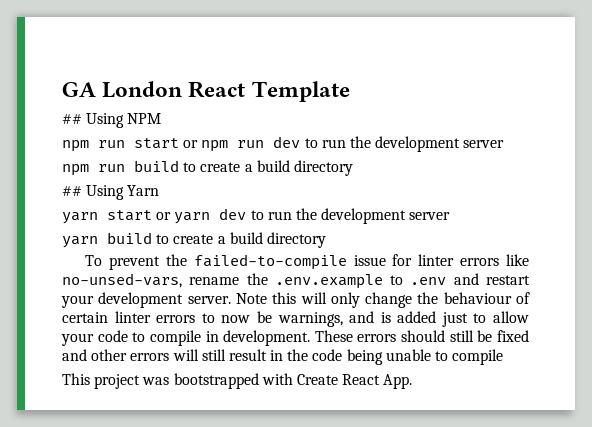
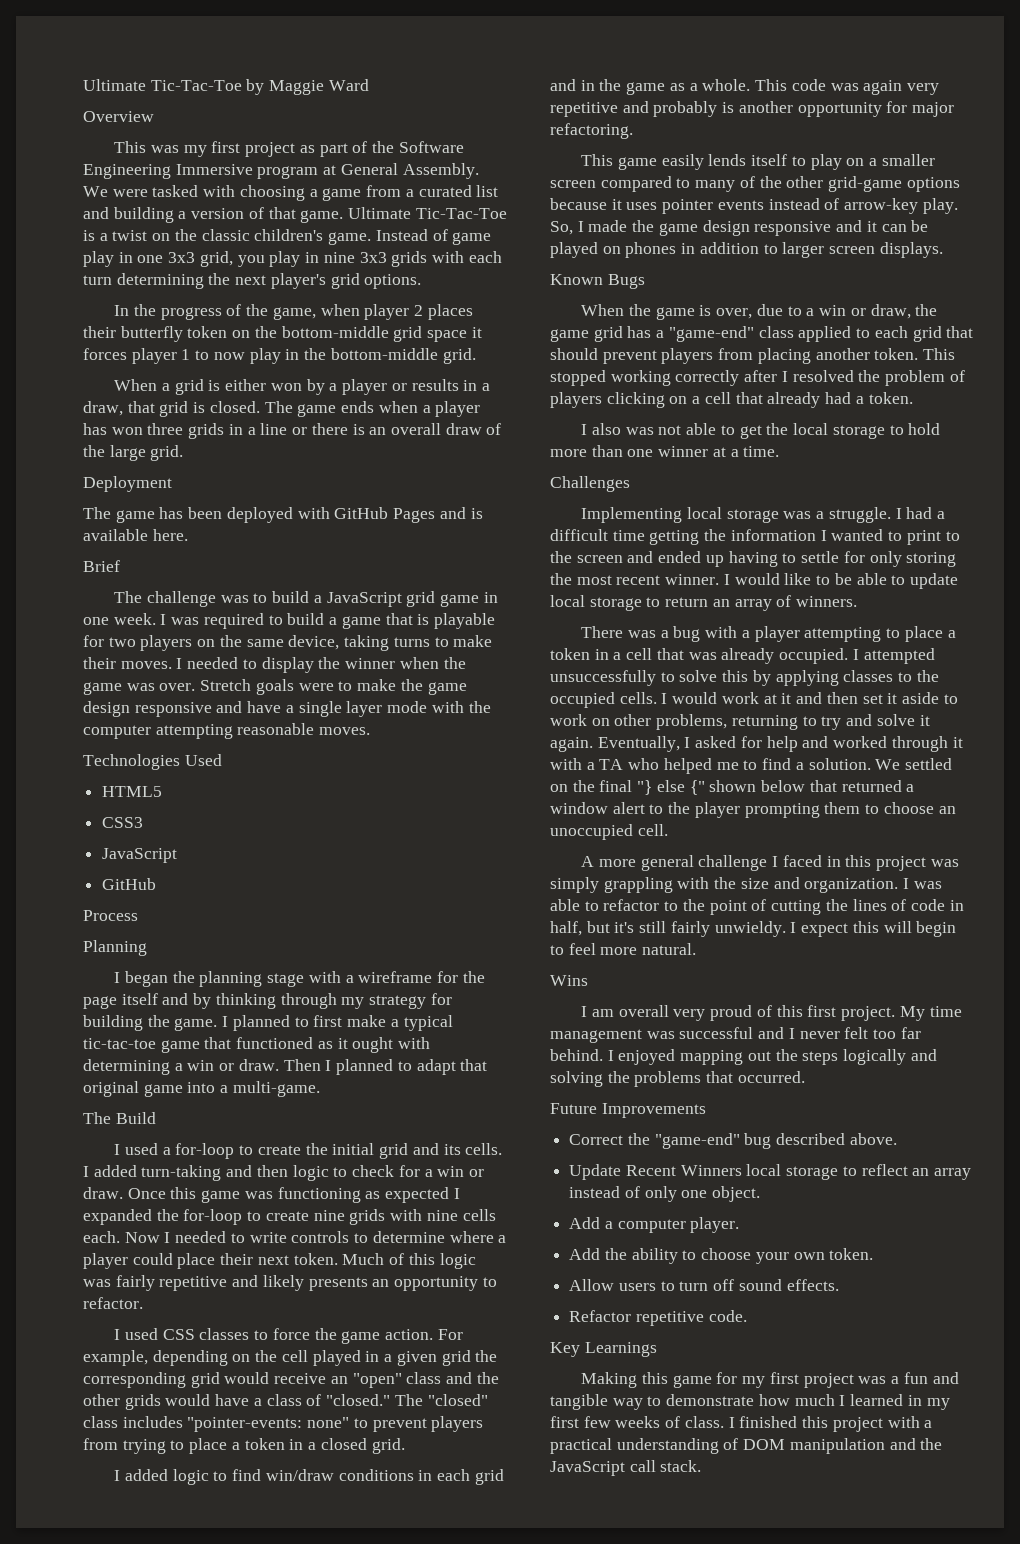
[62,81,350,102] [62,113,162,128] [62,136,505,152] [62,160,353,176] [62,185,160,200] [62,208,451,224] [62,232,326,248] [85,254,530,270] [62,273,530,289] [61,292,530,308] [62,311,529,327] [61,330,529,346] [62,349,504,365] [62,373,413,389] GA London React Template // ## Using NPM // npm run start or npm run dev to run the development server // npm run build to create a build directory // ## Using Yarn // yarn start or yarn dev to run the development server // yarn build to create a build directory // To prevent the failed-to-compile issue for linter errors like no-unsed-vars, rename the .env.example to .env and restart your development server. Note this will only change the behaviour of certain linter errors to now be warnings, and is added just to allow your code to compile in development. These errors should still be fixed and other errors will still result in the code being unable to compile // This project was bootstrapped with Create React App. -> [83,79,369,95] [83,111,154,122] [114,141,464,157] [83,163,479,179] [83,185,499,201] [83,207,507,223] [83,229,492,245] [83,251,502,267] [83,273,422,289] [114,304,473,320] [83,326,482,342] [83,348,476,364] [114,379,491,395] [83,401,481,417] [83,423,502,439] [83,445,184,461] [83,476,172,492] [83,507,483,523] [83,529,188,541] [83,560,120,572] [114,591,498,607] [83,613,495,629] [83,635,493,651] [83,657,466,673] [83,679,467,695] [83,701,491,717] [83,723,371,739] [83,754,222,770] [102,786,163,797] [102,817,144,828] [102,848,178,863] [102,878,157,890] [83,910,138,921] [83,940,147,956] [114,971,485,987] [83,993,452,1009] [83,1015,453,1031] [83,1037,431,1053] [83,1059,488,1075] [83,1081,320,1097] [83,1112,156,1124] [114,1143,503,1159] [83,1165,484,1181] [83,1187,460,1203] [83,1209,496,1225] [83,1231,507,1243] [83,1253,476,1269] [83,1275,497,1291] [83,1297,143,1309] [114,1328,463,1344] [83,1350,498,1366] [83,1372,499,1388] [83,1394,488,1410] [83,1416,484,1432] [83,1438,405,1454] [114,1469,504,1485] [550,79,939,95] [550,101,955,117] [550,123,633,139] [581,154,935,170] [550,176,960,192] [550,198,958,214] [550,220,929,236] [550,242,943,258] [550,274,645,289] [581,304,938,320] [550,326,974,342] [550,348,956,364] [550,370,965,386] [550,392,913,408] [581,423,941,439] [550,445,780,457] [550,476,630,492] [581,507,946,523] [550,529,960,545] [550,551,957,567] [550,573,958,589] [550,595,858,611] [581,626,956,642] [550,648,935,664] [550,670,939,686] [550,692,958,708] [550,714,930,730] [550,736,963,752] [550,758,952,774] [550,780,915,795] [550,802,956,818] [550,824,668,840] [581,855,959,871] [550,877,942,893] [550,899,964,915] [550,921,957,937] [550,943,697,955] [550,975,588,986] [581,1005,962,1021] [550,1027,921,1043] [550,1049,937,1065] [550,1071,805,1087] [550,1103,706,1118] [569,1133,897,1149] [569,1164,972,1180] [569,1186,761,1202] [569,1217,740,1233] [569,1248,874,1264] [569,1279,839,1291] [569,1310,747,1326] [550,1342,657,1357] [581,1372,959,1388] [550,1394,950,1410] [550,1416,933,1432] [550,1438,943,1454] [550,1460,702,1476] Ultimate Tic-Tac-Toe by Maggie Ward // Overview // This was my first project as part of the Software Engineering Immersive program at General Assembly. We were tasked with choosing a game from a curated list and building a version of that game. Ultimate Tic-Tac-Toe is a twist on the classic children's game. Instead of game play in one 3x3 grid, you play in nine 3x3 grids with each turn determining the next player's grid options. // In the progress of the game, when player 2 places their butterfly token on the bottom-middle grid space it forces player 1 to now play in the bottom-middle grid. // When a grid is either won by a player or results in a draw, that grid is closed. The game ends when a player has won three grids in a line or there is an overall draw of the large grid. // Deployment // The game has been deployed with GitHub Pages and is available here. // Brief // The challenge was to build a JavaScript grid game in one week. I was required to build a game that is playable for two players on the same device, taking turns to make their moves. I needed to display the winner when the game was over. Stretch goals were to make the game design responsive and have a single layer mode with the computer attempting reasonable moves. // Technologies Used // HTML5 // CSS3 // JavaScript // GitHub // Process // Planning // I began the planning stage with a wireframe for the page itself and by thinking through my strategy for building the game. I planned to first make a typical tic-tac-toe game that functioned as it ought with determining a win or draw. Then I planned to adapt that original game into a multi-game. // The Build // I used a for-loop to create the initial grid and its cells. I added turn-taking and then logic to check for a win or draw. Once this game was functioning as expected I expanded the for-loop to create nine grids with nine cells each. Now I needed to write controls to determine where a player could place their next token. Much of this logic was fairly repetitive and likely presents an opportunity to refactor. // I used CSS classes to force the game action. For example, depending on the cell played in a given grid the corresponding grid would receive an "open" class and the other grids would have a class of "closed." The "closed" class includes "pointer-events: none" to prevent players from trying to place a token in a closed grid. // I added logic to find win/draw conditions in each grid and in the game as a whole. This code was again very repetitive and probably is another opportunity for major refactoring. // This game easily lends itself to play on a smaller screen compared to many of the other grid-game options because it uses pointer events instead of arrow-key play. So, I made the game design responsive and it can be played on phones in addition to larger screen displays. // Known Bugs // When the game is over, due to a win or draw, the game grid has a "game-end" class applied to each grid that should prevent players from placing another token. This stopped working correctly after I resolved the problem of players clicking on a cell that already had a token. // I also was not able to get the local storage to hold more than one winner at a time. // Challenges // Implementing local storage was a struggle. I had a difficult time getting the information I wanted to print to the screen and ended up having to settle for only storing the most recent winner. I would like to be able to update local storage to return an array of winners. // There was a bug with a player attempting to place a token in a cell that was already occupied. I attempted unsuccessfully to solve this by applying classes to the occupied cells. I would work at it and then set it aside to work on other problems, returning to try and solve it again. Eventually, I asked for help and worked through it with a TA who helped me to find a solution. We settled on the final "} else {" shown below that returned a window alert to the player prompting them to choose an unoccupied cell. // A more general challenge I faced in this project was simply grappling with the size and organization. I was able to refactor to the point of cutting the lines of code in half, but it's still fairly unwieldy. I expect this will begin to feel more natural. // Wins // I am overall very proud of this first project. My time management was successful and I never felt too far behind. I enjoyed mapping out the steps logically and solving the problems that occurred. // Future Improvements // Correct the "game-end" bug described above. // Update Recent Winners local storage to reflect an array instead of only one object. // Add a computer player. // Add the ability to choose your own token. // Allow users to turn off sound effects. // Refactor repetitive code. // Key Learnings // Making this game for my first project was a fun and tangible way to demonstrate how much I learned in my first few weeks of class. I finished this project with a practical understanding of DOM manipulation and the JavaScript call stack.

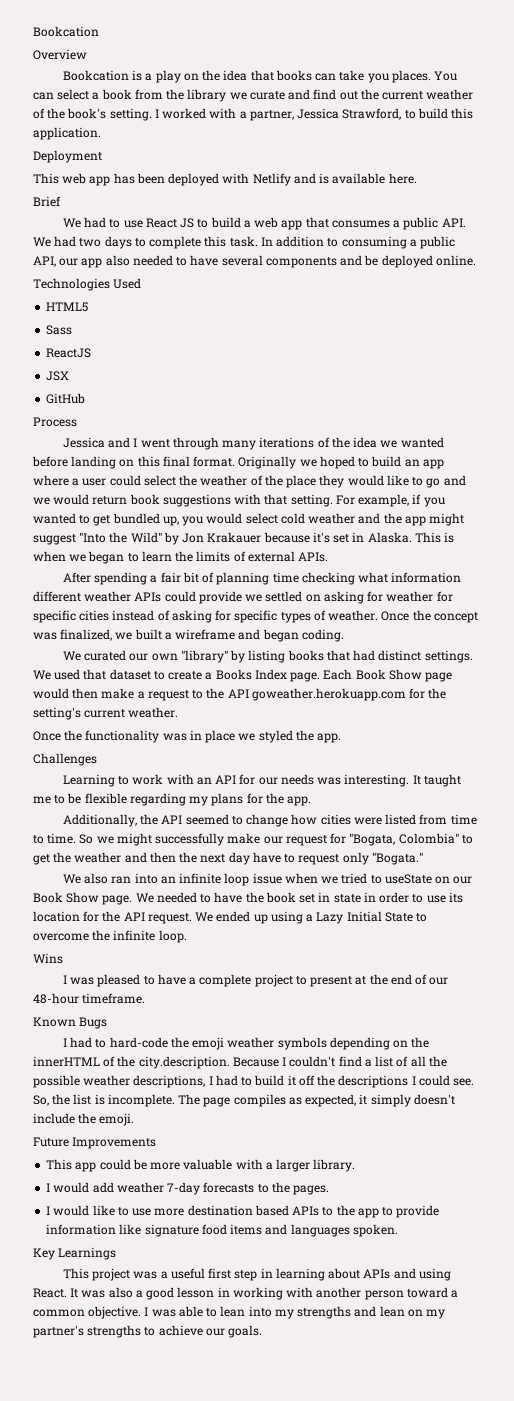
[83,79,369,95] [83,111,154,122] [114,141,464,157] [83,163,479,179] [83,185,499,201] [83,207,507,223] [83,229,492,245] [83,251,502,267] [83,273,422,289] [114,304,473,320] [83,326,482,342] [83,348,476,364] [114,379,491,395] [83,401,481,417] [83,423,502,439] [83,445,184,461] [83,476,172,492] [83,507,155,523] Ultimate Tic-Tac-Toe by Maggie Ward // Overview // This was my first project as part of the Software Engineering Immersive program at General Assembly. We were tasked with choosing a game from a curated list and building a version of that game. Ultimate Tic-Tac-Toe is a twist on the classic children's game. Instead of game play in one 3x3 grid, you play in nine 3x3 grids with each turn determining the next player's grid options. // In the progress of the game, when player 2 places their butterfly token on the bottom-middle grid space it forces player 1 to now play in the bottom-middle grid. // When a grid is either won by a player or results in a draw, that grid is closed. The game ends when a player has won three grids in a line or there is an overall draw of the large grid. // Deployment // The game -> [33,26,99,37] [33,49,87,60] [63,70,458,83] [33,89,474,102] [33,108,474,121] [33,127,101,140] [33,150,102,163] [33,173,111,186] Bookcation // Overview // Bookcation is a play on the idea that books can take you places. You can select a book from the library we curate and find out the current weather of the book's setting. I worked with a partner, Jessica Strawford, to build this application. // Deployment // This web app
[334,507,436,523] GitHub Pages -> [252,173,291,186] Netlify
[114,591,498,607] [83,613,495,629] [83,635,493,651] [83,657,466,673] [83,679,467,695] [83,701,491,717] [83,723,371,739] The challenge was to build a JavaScript grid game in one week. I was required to build a game that is playable for two players on the same device, taking turns to make their moves. I needed to display the winner when the game was over. Stretch goals were to make the game design responsive and have a single layer mode with the computer attempting reasonable moves. -> [63,217,466,230] [33,236,456,249] [33,255,476,268] We had to use React JS to build a web app that consumes a public API. We had two days to complete this task. In addition to consuming a public API, our app also needed to have several components and be deployed online.
[102,817,144,828] [102,848,178,863] CSS3 // JavaScript -> [46,325,73,335] [46,348,92,358] [46,371,70,381] Sass // ReactJS // JSX
[83,940,147,956] [114,971,485,987] [83,993,452,1009] [83,1015,453,1031] [83,1037,431,1053] [83,1059,488,1075] [83,1081,320,1097] [83,1112,156,1124] [114,1143,503,1159] [83,1165,484,1181] [83,1187,460,1203] [83,1209,496,1225] [83,1231,507,1243] [83,1253,476,1269] [83,1275,497,1291] [83,1297,143,1309] [114,1328,463,1344] [83,1350,498,1366] [83,1372,499,1388] [83,1394,488,1410] [83,1416,484,1432] [83,1438,405,1454] [114,1469,504,1485] [550,79,939,95] [550,101,955,117] [550,123,633,139] [581,154,935,170] [550,176,960,192] [550,198,958,214] [550,220,929,236] [550,242,943,258] [550,274,645,289] [581,304,938,320] [550,326,974,342] [550,348,956,364] [550,370,965,386] [550,392,913,408] [581,423,941,439] [550,445,780,457] [550,476,630,492] [581,507,946,523] [550,529,960,545] [550,551,957,567] [550,573,958,589] [550,595,858,611] [581,626,956,642] [550,648,935,664] [550,670,939,686] [550,692,958,708] [550,714,930,730] [550,736,963,752] [550,758,952,774] [550,780,915,795] [550,802,956,818] [550,824,668,840] [581,855,959,871] [550,877,942,893] [550,899,964,915] [550,921,957,937] [550,943,697,955] [550,975,588,986] [581,1005,962,1021] [550,1027,921,1043] [550,1049,937,1065] [550,1071,805,1087] [550,1103,706,1118] [569,1133,897,1149] [569,1164,972,1180] [569,1186,761,1202] [569,1217,740,1233] [569,1248,874,1264] [569,1279,839,1291] [569,1310,747,1326] [550,1342,657,1357] [581,1372,959,1388] [550,1394,950,1410] [550,1416,933,1432] [550,1438,943,1454] [550,1460,702,1476] Planning // I began the planning stage with a wireframe for the page itself and by thinking through my strategy for building the game. I planned to first make a typical tic-tac-toe game that functioned as it ought with determining a win or draw. Then I planned to adapt that original game into a multi-game. // The Build // I used a for-loop to create the initial grid and its cells. I added turn-taking and then logic to check for a win or draw. Once this game was functioning as expected I expanded the for-loop to create nine grids with nine cells each. Now I needed to write controls to determine where a player could place their next token. Much of this logic was fairly repetitive and likely presents an opportunity to refactor. // I used CSS classes to force the game action. For example, depending on the cell played in a given grid the corresponding grid would receive an "open" class and the other grids would have a class of "closed." The "closed" class includes "pointer-events: none" to prevent players from trying to place a token in a closed grid. // I added logic to find win/draw conditions in each grid and in the game as a whole. This code was again very repetitive and probably is another opportunity for major refactoring. // This game easily lends itself to play on a smaller screen compared to many of the other grid-game options because it uses pointer events instead of arrow-key play. So, I made the game design responsive and it can be played on phones in addition to larger screen displays. // Known Bugs // When the game is over, due to a win or draw, the game grid has a "game-end" class applied to each grid that should prevent players from placing another token. This stopped working correctly after I resolved the problem of players clicking on a cell that already had a token. // I also was not able to get the local storage to hold more than one winner at a time. // Challenges // Implementing local storage was a struggle. I had a difficult time getting the information I wanted to print to the screen and ended up having to settle for only storing the most recent winner. I would like to be able to update local storage to return an array of winners. // There was a bug with a player attempting to place a token in a cell that was already occupied. I attempted unsuccessfully to solve this by applying classes to the occupied cells. I would work at it and then set it aside to work on other problems, returning to try and solve it again. Eventually, I asked for help and worked through it with a TA who helped me to find a solution. We settled on the final "} else {" shown below that returned a window alert to the player prompting them to choose an unoccupied cell. // A more general challenge I faced in this project was simply grappling with the size and organization. I was able to refactor to the point of cutting the lines of code in half, but it's still fairly unwieldy. I expect this will begin to feel more natural. // Wins // I am overall very proud of this first project. My time management was successful and I never felt too far behind. I enjoyed mapping out the steps logically and solving the problems that occurred. // Future Improvements // Correct the "game-end" bug described above. // Update Recent Winners local storage to reflect an array instead of only one object. // Add a computer player. // Add the ability to choose your own token. // Allow users to turn off sound effects. // Refactor repetitive code. // Key Learnings // Making this game for my first project was a fun and tangible way to demonstrate how much I learned in my first few weeks of class. I finished this project with a practical understanding of DOM manipulation and the JavaScript call stack. -> [63,437,444,450] [32,456,444,469] [33,475,466,488] [33,494,445,507] [33,513,465,526] [33,532,455,545] [33,551,329,564] [63,572,462,585] [33,591,453,604] [33,610,478,623] [33,629,344,642] [63,650,473,663] [33,669,453,682] [33,688,447,701] [33,707,179,720] [33,730,342,743] [33,753,97,766] [63,774,461,787] [33,793,312,806] [63,814,477,827] [33,833,473,846] [33,852,423,865] [63,873,473,886] [33,892,463,905] [33,911,428,924] [33,930,187,943] [33,953,63,964] [63,974,449,987] [33,993,146,1004] [33,1017,108,1029] [63,1037,430,1050] [33,1056,447,1069] [33,1075,475,1088] [33,1094,455,1107] [33,1113,135,1126] [33,1137,157,1149] [46,1159,356,1172] [46,1182,330,1195] [46,1205,440,1218] [46,1224,398,1237] [33,1247,117,1260] [63,1268,451,1281] [33,1287,459,1300] [33,1306,446,1319] [33,1325,263,1338] Jessica and I went through many iterations of the idea we wanted before landing on this final format. Originally we hoped to build an app where a user could select the weather of the place they would like to go and we would return book suggestions with that setting. For example, if you wanted to get bundled up, you would select cold weather and the app might suggest "Into the Wild" by Jon Krakauer because it's set in Alaska. This is when we began to learn the limits of external APIs. // After spending a fair bit of planning time checking what information different weather APIs could provide we settled on asking for weather for specific cities instead of asking for specific types of weather. Once the concept was finalized, we built a wireframe and began coding. // We curated our own "library" by listing books that had distinct settings. We used that dataset to create a Books Index page. Each Book Show page would then make a request to the API goweather.herokuapp.com for the setting's current weather. // Once the functionality was in place we styled the app. // Challenges // Learning to work with an API for our needs was interesting. It taught me to be flexible regarding my plans for the app. // Additionally, the API seemed to change how cities were listed from time to time. So we might successfully make our request for "Bogata, Colombia" to get the weather and then the next day have to request only "Bogata." // We also ran into an infinite loop issue when we tried to useState on our Book Show page. We needed to have the book set in state in order to use its location for the API request. We ended up using a Lazy Initial State to overcome the infinite loop. // Wins // I was pleased to have a complete project to present at the end of our 48-hour timeframe. // Known Bugs // I had to hard-code the emoji weather symbols depending on the innerHTML of the city.description. Because I couldn't find a list of all the possible weather descriptions, I had to build it off the descriptions I could see. So, the list is incomplete. The page compiles as expected, it simply doesn't include the emoji. // Future Improvements // This app could be more valuable with a larger library. // I would add weather 7-day forecasts to the pages. // I would like to use more destination based APIs to the app to provide information like signature food items and languages spoken. // Key Learnings // This project was a useful first step in learning about APIs and using React. It was also a good lesson in working with another person toward a common objective. I was able to lean into my strengths and lean on my partner's strengths to achieve our goals.

